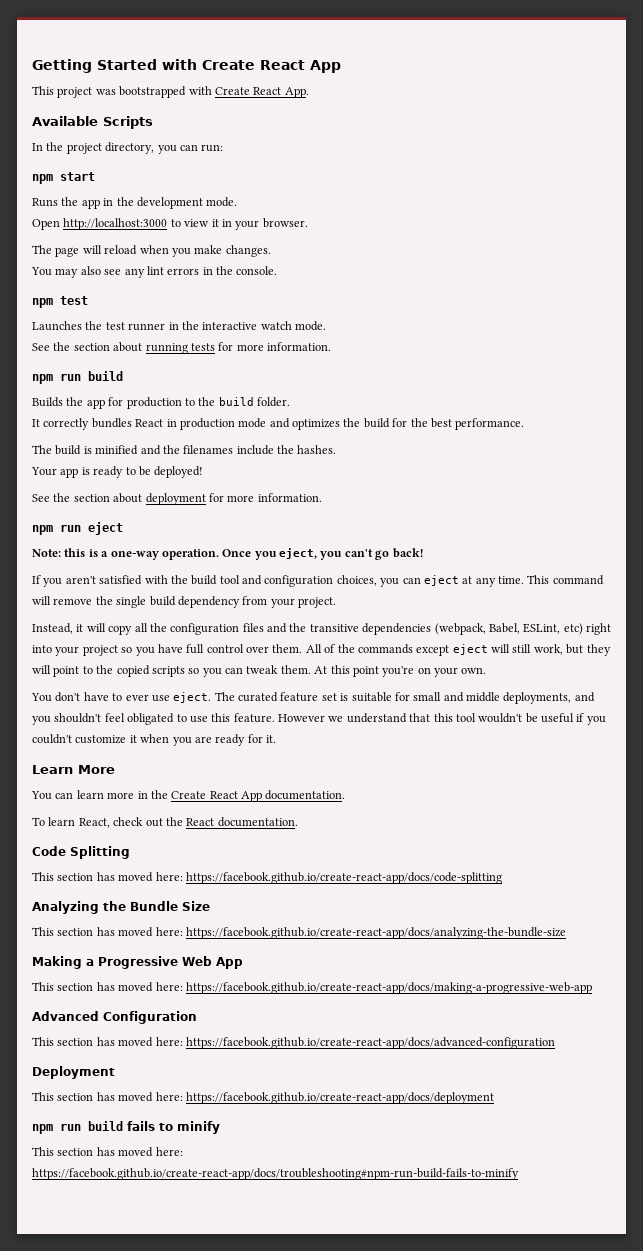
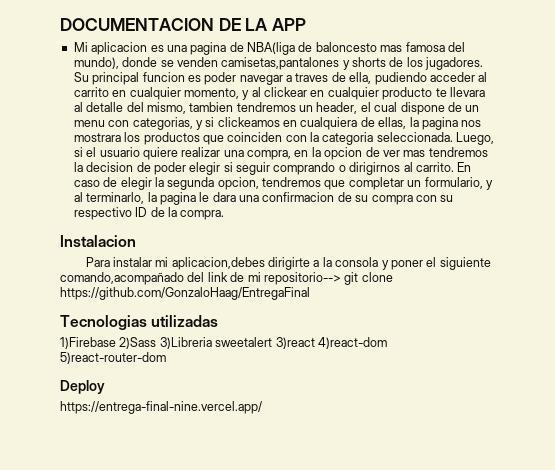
[32,59,341,73] [32,86,309,98] [32,116,153,129] [32,142,224,154] [32,172,95,184] [32,197,238,209] [32,218,308,230] [32,245,271,257] [31,266,278,278] [32,296,88,308] [32,321,326,331] [32,342,331,354] [32,371,123,384] [32,397,290,409] [32,418,525,430] [32,445,337,455] [31,466,204,478] [32,493,322,505] [32,522,123,535] [32,548,423,560] [32,575,604,587] [32,596,336,608] [32,623,611,635] [32,644,611,656] [32,665,487,677] [31,692,595,704] [32,713,606,725] [32,734,276,746] [32,765,115,774] [31,790,346,802] [32,817,298,828] [32,846,130,859] [32,872,502,884] [32,901,210,914] [32,927,566,939] [32,956,243,969] [32,982,592,994] [32,1011,197,1024] [32,1037,555,1049] [32,1066,115,1079] [32,1092,494,1104] [32,1121,220,1134] [32,1147,183,1157] [32,1168,519,1180] Getting Started with Create React App // This project was bootstrapped with Create React App. // Available Scripts // In the project directory, you can run: // npm start // Runs the app in the development mode. // Open http://localhost:3000 to view it in your browser. // The page will reload when you make changes. // You may also see any lint errors in the console. // npm test // Launches the test runner in the interactive watch mode. // See the section about running tests for more information. // npm run build // Builds the app for production to the build folder. // It correctly bundles React in production mode and optimizes the build for the best performance. // The build is minified and the filenames include the hashes. // Your app is ready to be deployed! // See the section about deployment for more information. // npm run eject // Note: this is a one-way operation. Once you eject, you can't go back! // If you aren't satisfied with the build tool and configuration choices, you can eject at any time. This command will remove the single build dependency from your project. // Instead, it will copy all the configuration files and the transitive dependencies (webpack, Babel, ESLint, etc) right into your project so you have full control over them. All of the commands except eject will still work, but they will point to the copied scripts so you can tweak them. At this point you're on your own. // You don't have to ever use eject. The curated feature set is suitable for small and middle deployments, and you shouldn't feel obligated to use this feature. However we understand that this tool wouldn't be useful if you couldn't customize it when you are ready for it. // Learn More // You can learn more in the Create React App documentation. // To learn React, check out the React documentation. // Code Splitting // This section has moved here: https://facebook.github.io/create-react-app/docs/code-splitting // Analyzing the Bundle Size // This section has moved here: https://facebook.github.io/create-react-app/docs/analyzing-the-bundle-size // Making a Progressive Web App // This section has moved here: https://facebook.github.io/create-react-app/docs/making-a-progressive-web-app // Advanced Configuration // This section has moved here: https://facebook.github.io/create-react-app/docs/advanced-configuration // Deployment // This section has moved here: https://facebook.github.io/create-react-app/docs/deployment // npm run build fails to minify // This section has moved here: https://facebook.github.io/create-react-app/docs/troubleshooting#npm-run-build-fails-to-minify -> [60,18,307,31] [73,42,465,55] [73,57,484,70] [73,72,488,85] [73,87,485,100] [73,102,480,115] [73,117,482,130] [73,132,495,145] [73,147,488,160] [73,162,472,175] [73,177,493,190] [73,192,454,205] [73,207,225,220] [60,235,136,247] [85,257,491,270] [60,272,393,285] [60,287,310,300] [60,315,219,330] [60,337,387,349] [60,352,166,364] [60,380,105,394] [60,401,262,414] DOCUMENTACION DE LA APP // Mi aplicacion es una pagina de NBA(liga de baloncesto mas famosa del mundo), donde se venden camisetas,pantalones y shorts de los jugadores. Su principal funcion es poder navegar a traves de ella, pudiendo acceder al carrito en cualquier momento, y al clickear en cualquier producto te llevara al detalle del mismo, tambien tendremos un header, el cual dispone de un menu con categorias, y si clickeamos en cualquiera de ellas, la pagina nos mostrara los productos que coinciden con la categoria seleccionada. Luego, si el usuario quiere realizar una compra, en la opcion de ver mas tendremos la decision de poder elegir si seguir comprando o dirigirnos al carrito. En caso de elegir la segunda opcion, tendremos que completar un formulario, y al terminarlo, la pagina le dara una confirmacion de su compra con su respectivo ID de la compra. // Instalacion // Para instalar mi aplicacion,debes dirigirte a la consola y poner el siguiente comando,acompañado del link de mi repositorio--> git clone https://github.com/GonzaloHaag/EntregaFinal // Tecnologias utilizadas // 1)Firebase 2)Sass 3)Libreria sweetalert 3)react 4)react-dom 5)react-router-dom // Deploy // https://entrega-final-nine.vercel.app/

